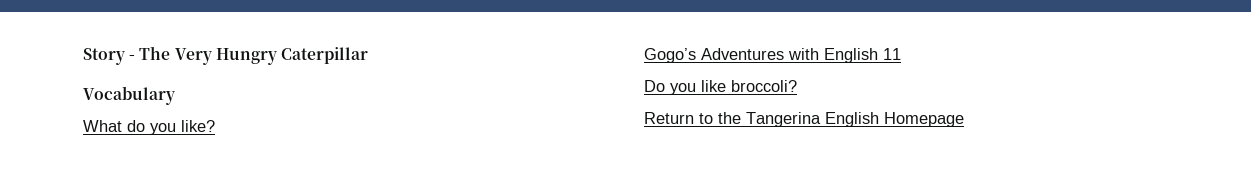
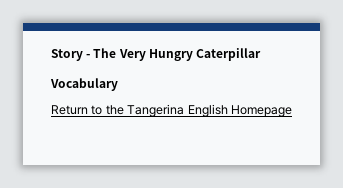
[83,120,215,135] [644,48,901,63] [644,80,797,95] // What do you like? // Gogo’s Adventures with English 11 // Do you like broccoli? -> (118, 84) none

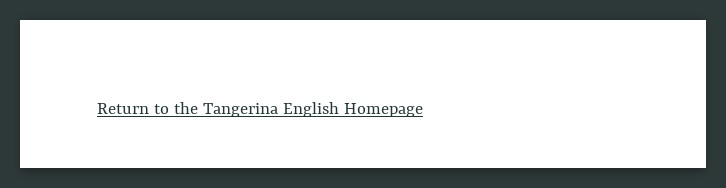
[51,48,262,61] [50,78,118,91] Story - The Very Hungry Caterpillar // Vocabulary // -> (97, 108) none

